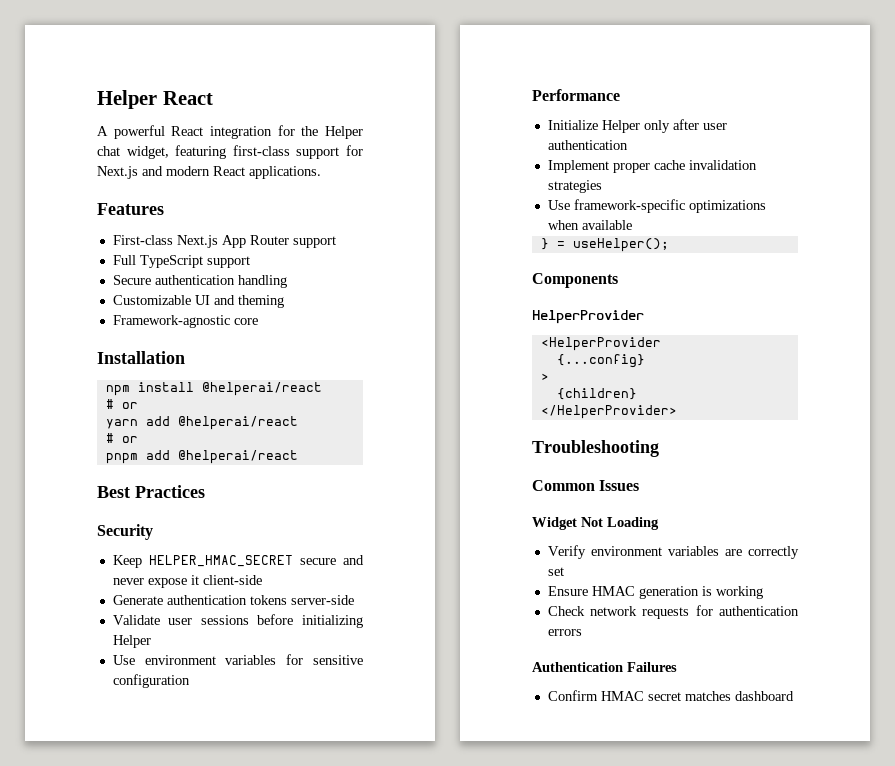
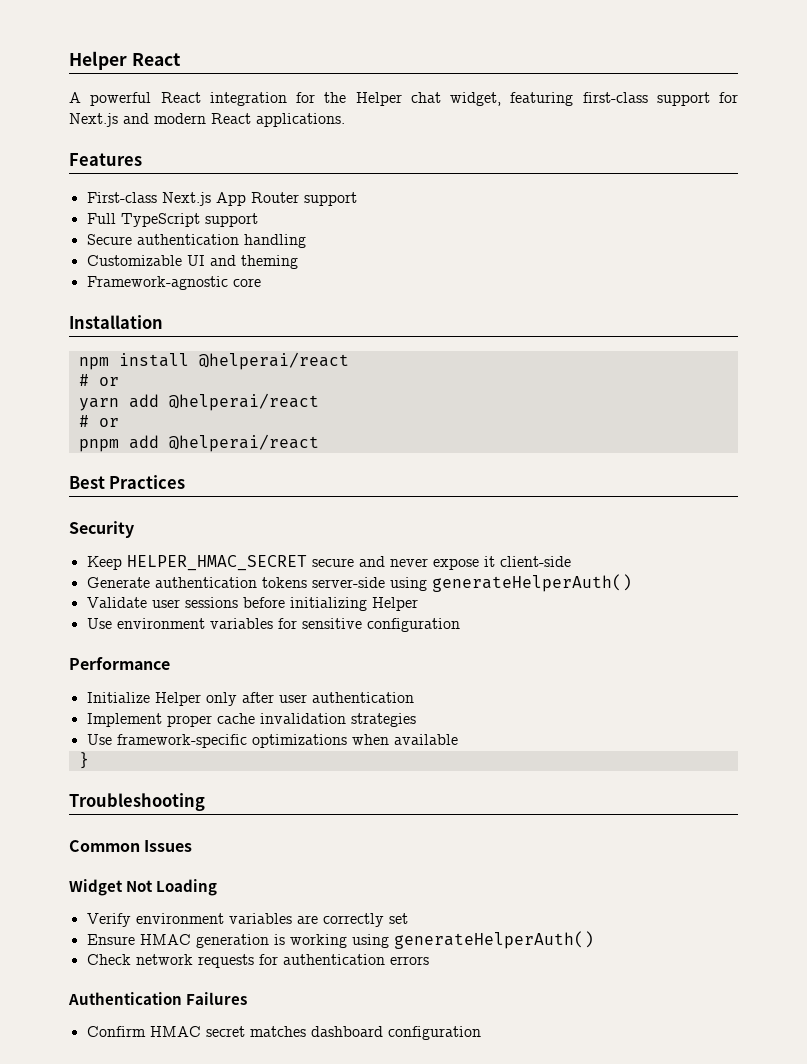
(354, 600) none -> [389,574,632,592] using generateHelperAuth()
[556,238,669,252] [532,273,618,288] [532,310,644,324] [540,337,661,351] [556,354,645,368] [540,373,549,381] [556,388,637,400] [540,405,677,419] = useHelper(); // Components // HelperProvider // <HelperProvider // {...config} // > // {children} // </HelperProvider> -> (89, 760) none
(763, 592) none -> [351,931,594,949] using generateHelperAuth()
(794, 696) none -> [387,1026,481,1040] configuration

